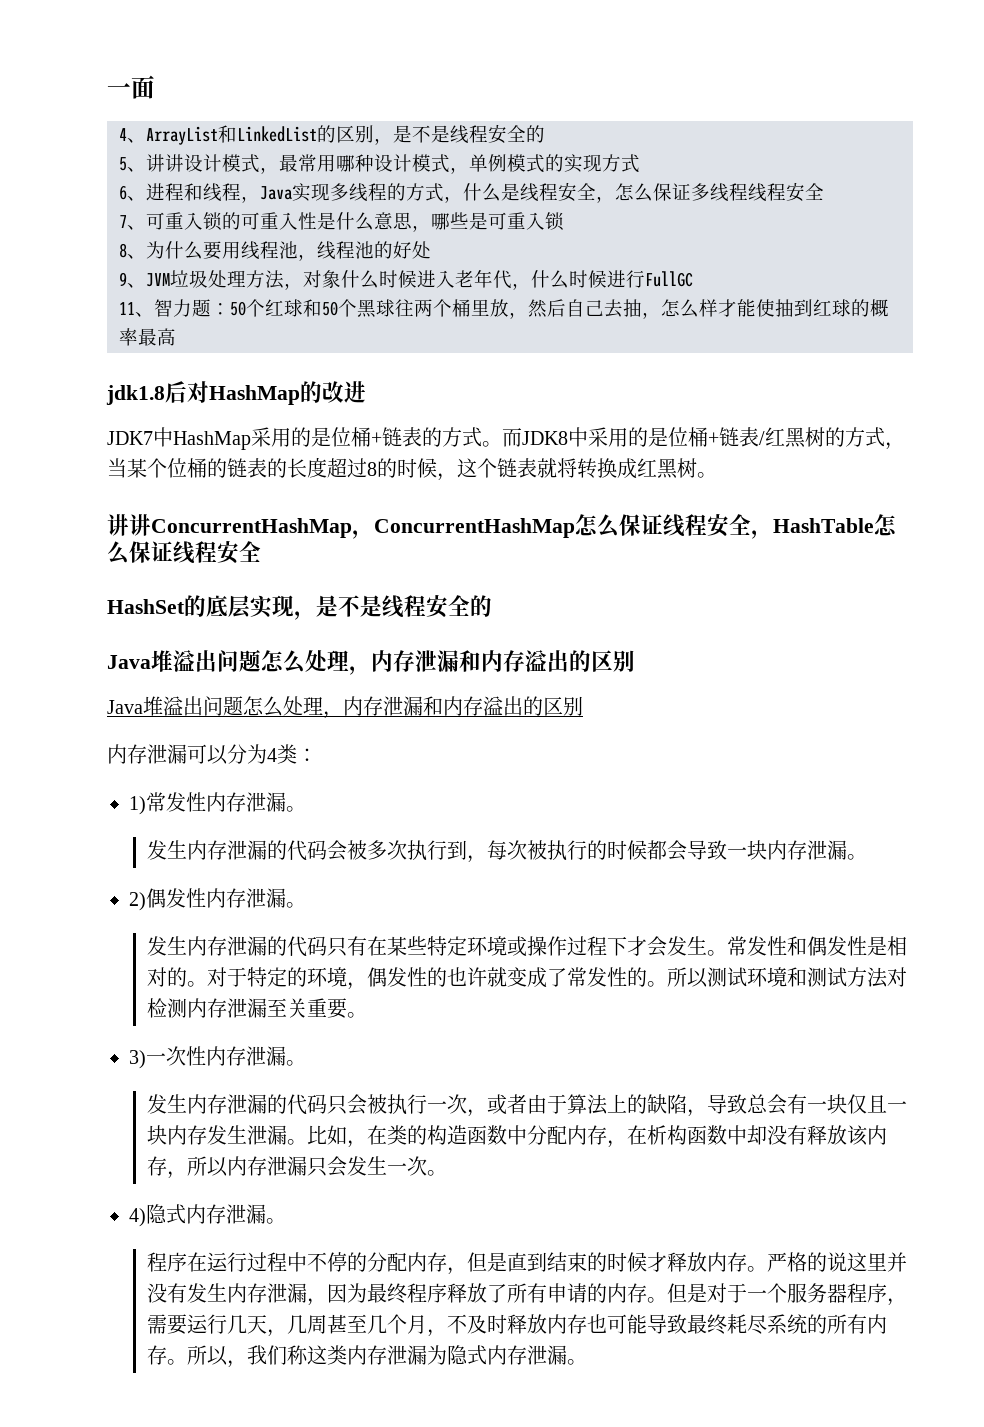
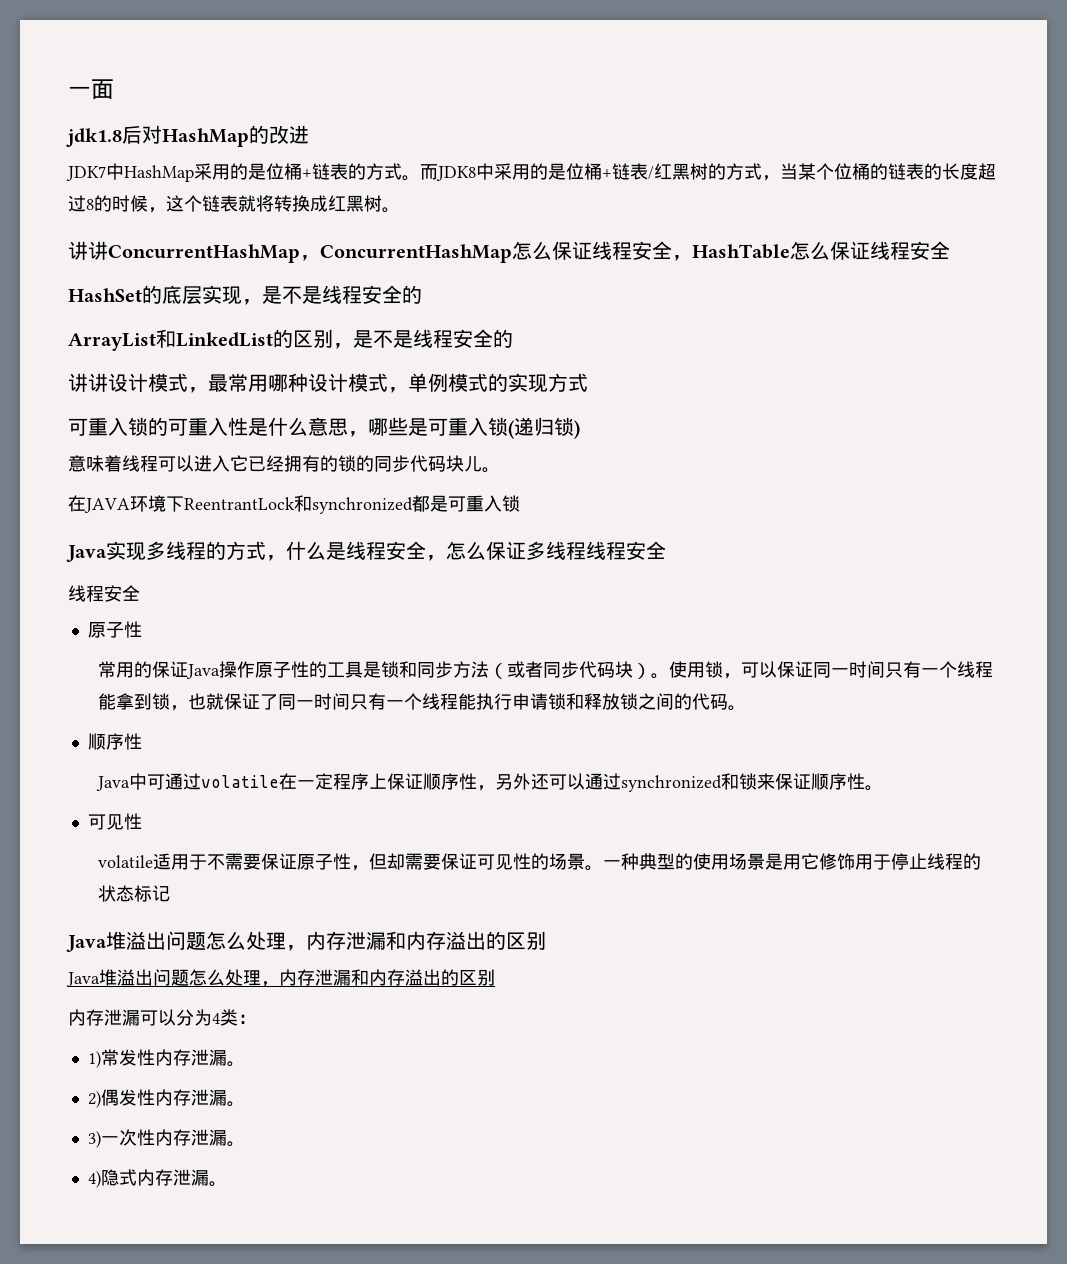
[119,124,545,145] [119,154,640,174] [119,182,824,203] [119,212,564,232] [119,241,431,261] [119,269,693,290] [119,299,889,319] [119,328,176,346] // 4、ArrayList和LinkedList的区别，是不是线程安全的 // 5、讲讲设计模式，最常用哪种设计模式，单例模式的实现方式 // 6、进程和线程，Java实现多线程的方式，什么是线程安全，怎么保证多线程线程安全 // 7、可重入锁的可重入性是什么意思，哪些是可重入锁 // 8、为什么要用线程池，线程池的好处 // 9、JVM垃圾处理方法，对象什么时候进入老年代，什么时候进行FullGC // 11、智力题：50个红球和50个黑球往两个桶里放，然后自己去抽，怎么样才能使抽到红球的概率最高 -> (114, 89) none
(492, 606) none -> [68,329,513,351] [68,373,588,393] [68,417,580,439] [68,455,500,473] [68,495,520,514] [66,541,666,562] [68,585,140,602] [87,621,142,638] [98,661,994,679] [98,693,747,711] [87,733,142,750] [96,773,884,792] [87,813,142,830] [98,853,982,871] [98,885,171,902] // ArrayList和LinkedList的区别，是不是线程安全的 // 讲讲设计模式，最常用哪种设计模式，单例模式的实现方式 // 可重入锁的可重入性是什么意思，哪些是可重入锁(递归锁) // 意味着线程可以进入它已经拥有的锁的同步代码块儿。 // 在JAVA环境下ReentrantLock和synchronized都是可重入锁 // Java实现多线程的方式，什么是线程安全，怎么保证多线程线程安全 // 线程安全 // 原子性 // 常用的保证Java操作原子性的工具是锁和同步方法（或者同步代码块）。使用锁，可以保证同一时间只有一个线程能拿到锁，也就保证了同一时间只有一个线程能执行申请锁和释放锁之间的代码。 // 顺序性 // Java中可通过volatile在一定程序上保证顺序性，另外还可以通过synchronized和锁来保证顺序性。 // 可见性 // volatile适用于不需要保证原子性，但却需要保证可见性的场景。一种典型的使用场景是用它修饰用于停止线程的状态标记
[146,840,867,863] // 发生内存泄漏的代码会被多次执行到，每次被执行的时候都会导致一块内存泄漏。 -> (245, 1064) none
[146,936,907,957] [146,967,907,990] [146,998,367,1019] // 发生内存泄漏的代码只有在某些特定环境或操作过程下才会发生。常发性和偶发性是相对的。对于特定的环境，偶发性的也许就变成了常发性的。所以测试环境和测试方法对检测内存泄漏至关重要。 -> (245, 1104) none
[146,1094,907,1117] [146,1125,887,1148] [146,1156,447,1179] // 发生内存泄漏的代码只会被执行一次，或者由于算法上的缺陷，导致总会有一块仅且一块内存发生泄漏。比如，在类的构造函数中分配内存，在析构函数中却没有释放该内存，所以内存泄漏只会发生一次。 -> (245, 1144) none
[146,1252,907,1275] [146,1283,907,1306] [146,1314,887,1337] [146,1345,587,1368] // 程序在运行过程中不停的分配内存，但是直到结束的时候才释放内存。严格的说这里并没有发生内存泄漏，因为最终程序释放了所有申请的内存。但是对于一个服务器程序，需要运行几天，几周甚至几个月，不及时释放内存也可能导致最终耗尽系统的所有内存。所以，我们称这类内存泄漏为隐式内存泄漏。 -> (227, 1184) none

